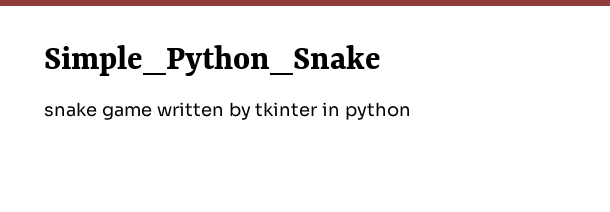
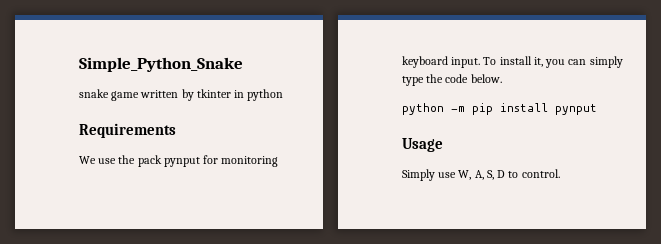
(412, 111) none -> [79,123,176,138] [79,155,279,167] [402,56,623,68] [402,74,502,86] [402,103,597,115] [402,138,443,152] [402,169,560,181] // Requirements // We use the pack pynput for monitoring keyboard input. To install it, you can simply type the code below. // python -m pip install pynput // Usage // Simply use W, A, S, D to control.

